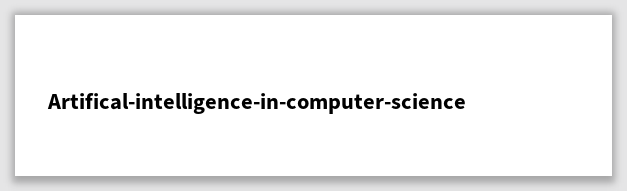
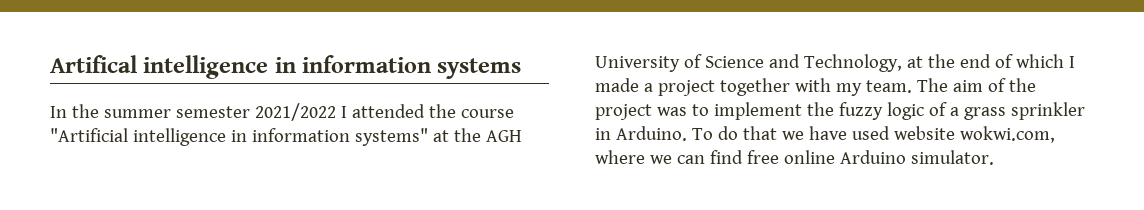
[47,93,466,114] Artifical-intelligence-in-computer-science -> [50,55,522,79] [50,103,514,121] [50,128,522,146] [595,54,1075,72] [595,78,1036,96] [595,102,1085,120] [595,126,1055,143] [595,150,994,165] Artifical intelligence in information systems // In the summer semester 2021/2022 I attended the course "Artificial intelligence in information systems" at the AGH University of Science and Technology, at the end of which I made a project together with my team. The aim of the project was to implement the fuzzy logic of a grass sprinkler in Arduino. To do that we have used website wokwi.com, where we can find free online Arduino simulator.

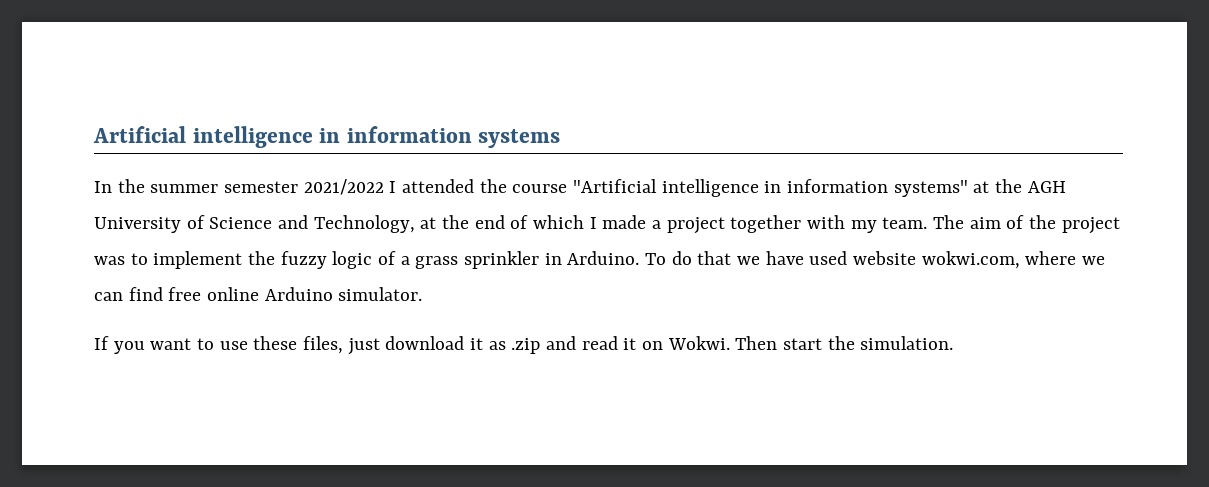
[50,55,138,73] Artifical -> [93,126,186,143] Artificial
(994, 157) none -> [94,336,954,355] // If you want to use these files, just download it as .zip and read it on Wokwi. Then start the simulation.

